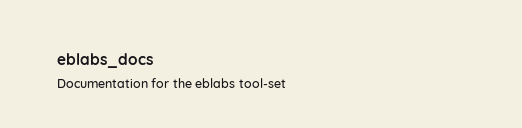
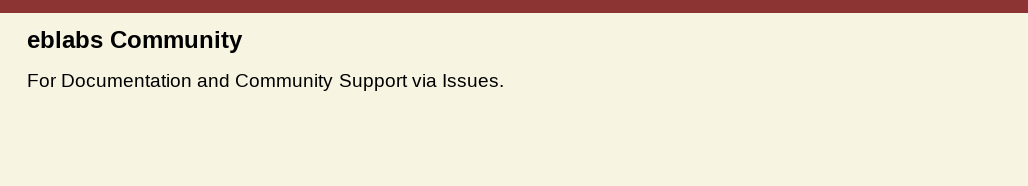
[57,53,153,68] [57,78,286,88] eblabs_docs // Documentation for the eblabs tool-set -> [27,31,243,53] [27,74,504,91] eblabs Community // For Documentation and Community Support via Issues.

